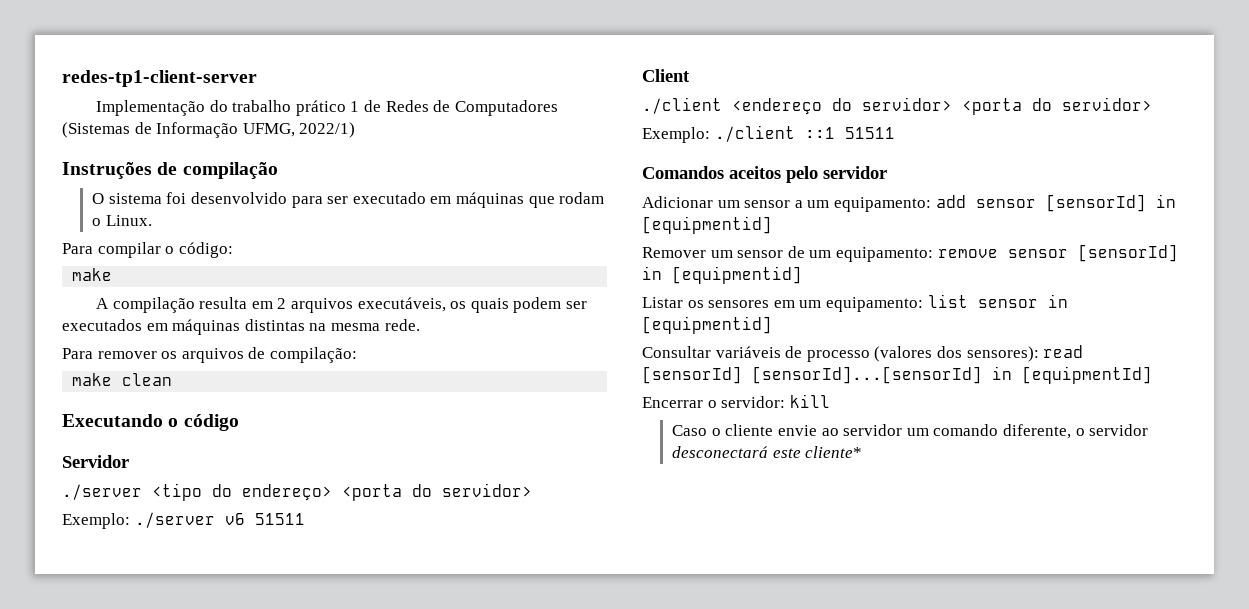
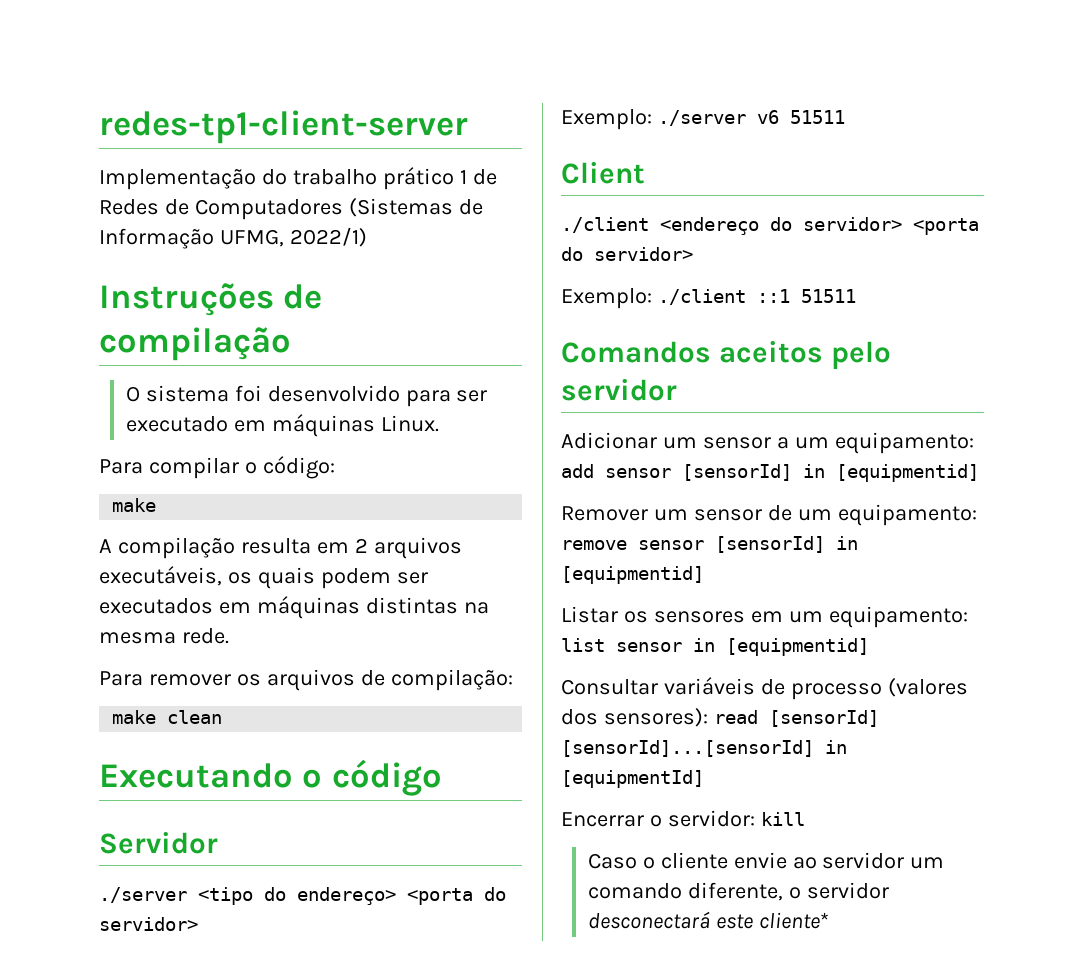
[528,192,605,208] [92,218,102,226] que rodam o -> (375, 425) none

